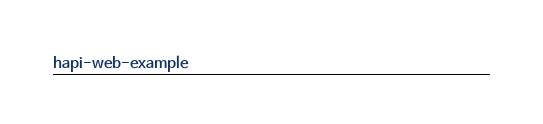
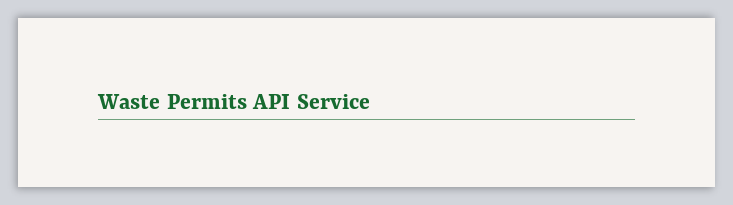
[53,55,189,72] hapi-web-example -> [97,94,370,109] Waste Permits API Service

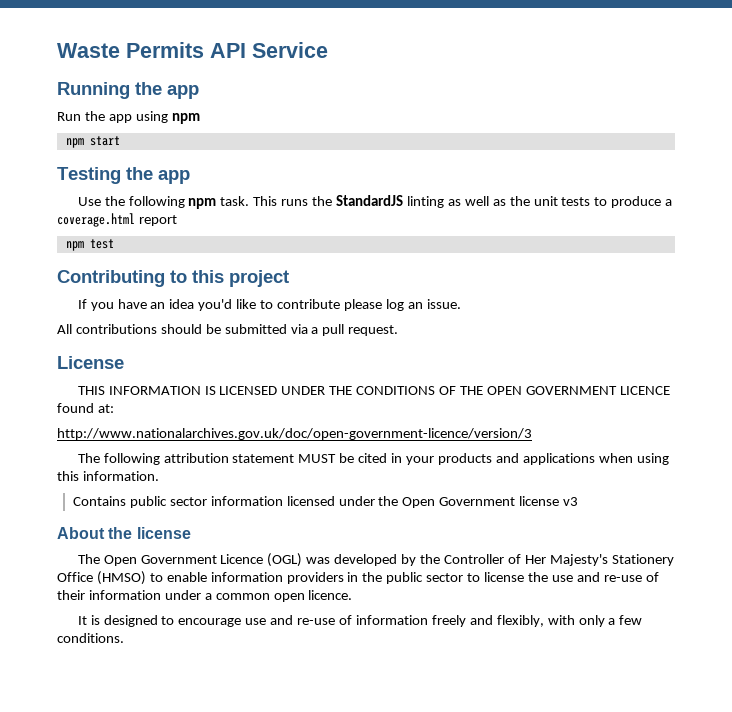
(370, 101) none -> [57,82,199,99] [57,111,200,124] [65,136,120,148] [57,167,190,184] [77,195,673,209] [57,213,177,227] [65,239,114,251] [57,270,289,287] [77,299,461,311] [57,324,399,336] [57,356,124,369] [77,386,670,395] [57,403,114,413] [57,428,532,440] [77,453,669,465] [57,471,159,481] [72,496,579,508] [57,527,191,539] [77,553,674,567] [57,571,659,585] [57,590,353,602] [77,615,643,627] [57,633,124,643] // Running the app // Run the app using npm // npm start // Testing the app // Use the following npm task. This runs the StandardJS linting as well as the unit tests to produce a coverage.html report // npm test // Contributing to this project // If you have an idea you'd like to contribute please log an issue. // All contributions should be submitted via a pull request. // License // THIS INFORMATION IS LICENSED UNDER THE CONDITIONS OF THE OPEN GOVERNMENT LICENCE found at: // http://www.nationalarchives.gov.uk/doc/open-government-licence/version/3 // The following attribution statement MUST be cited in your products and applications when using this information. // Contains public sector information licensed under the Open Government license v3 // About the license // The Open Government Licence (OGL) was developed by the Controller of Her Majesty's Stationery Office (HMSO) to enable information providers in the public sector to license the use and re-use of their information under a common open licence. // It is designed to encourage use and re-use of information freely and flexibly, with only a few conditions.

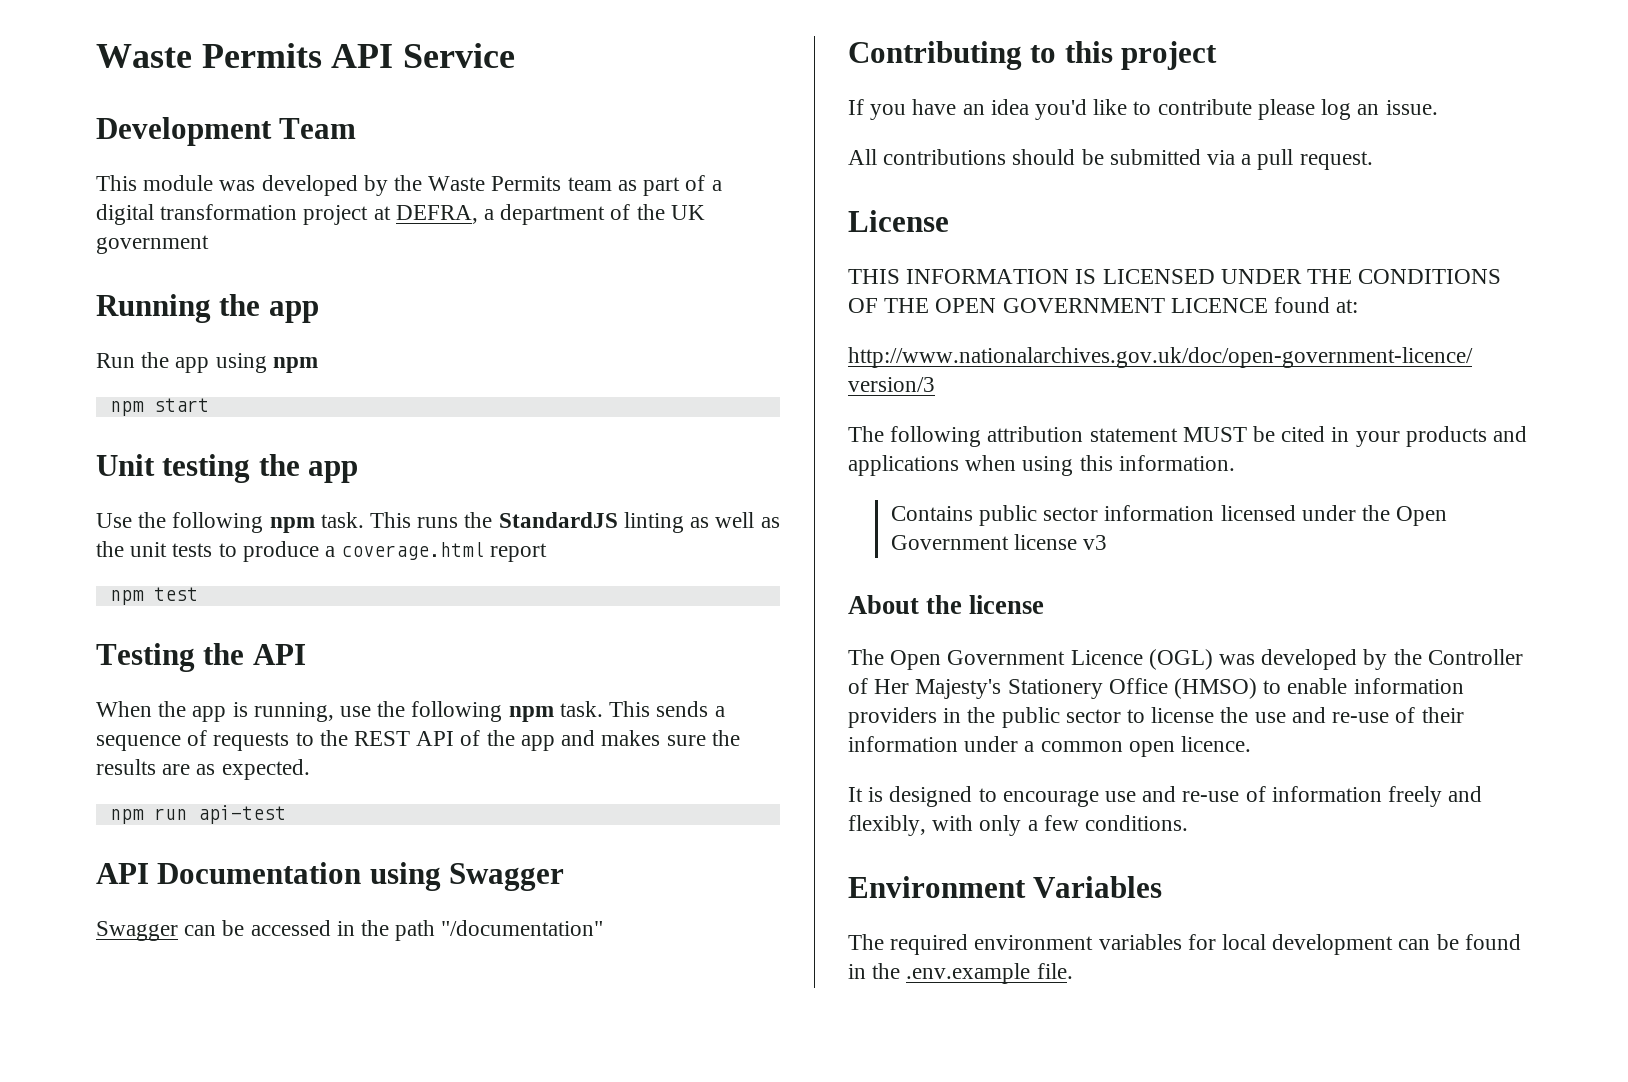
(328, 50) none -> [96,117,357,146] [96,175,722,196] [96,204,705,225] [96,235,209,254] // Development Team // This module was developed by the Waste Permits team as part of a digital transformation project at DEFRA, a department of the UK government
[57,167,121,184] Testing -> [96,454,251,483] Unit testing
(114, 244) none -> [96,643,306,672] [96,701,725,722] [96,730,740,751] [96,759,310,780] [109,805,286,824] [96,862,565,891] [96,920,604,941] // Testing the API // When the app is running, use the following npm task. This sends a sequence of requests to the REST API of the app and makes sure the results are as expected. // npm run api-test // API Documentation using Swagger // Swagger can be accessed in the path "/documentation"
(124, 638) none -> [848,876,1163,898] [848,934,1521,955] [848,963,1073,984] // Environment Variables // The required environment variables for local development can be found in the .env.example file.

